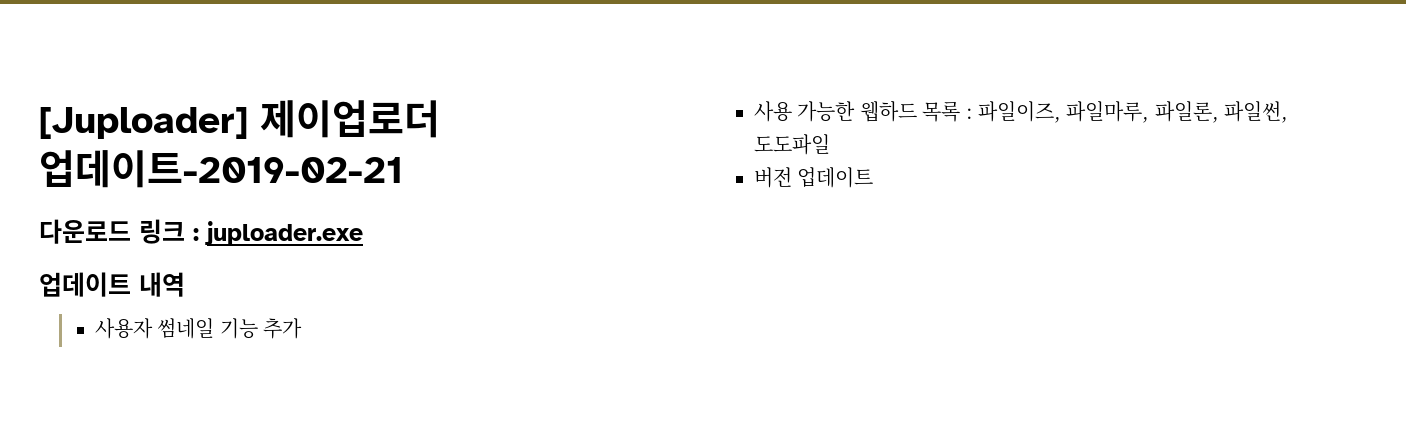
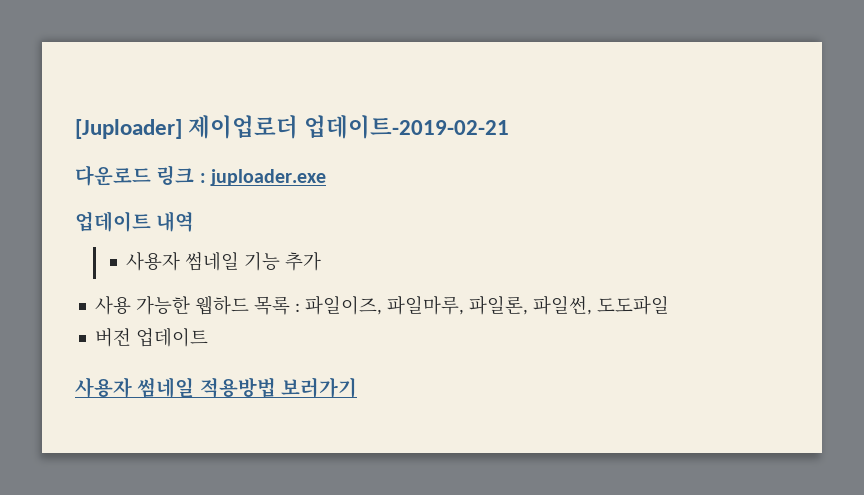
(874, 177) none -> [75,377,357,398] // 사용자 썸네일 적용방법 보러가기

